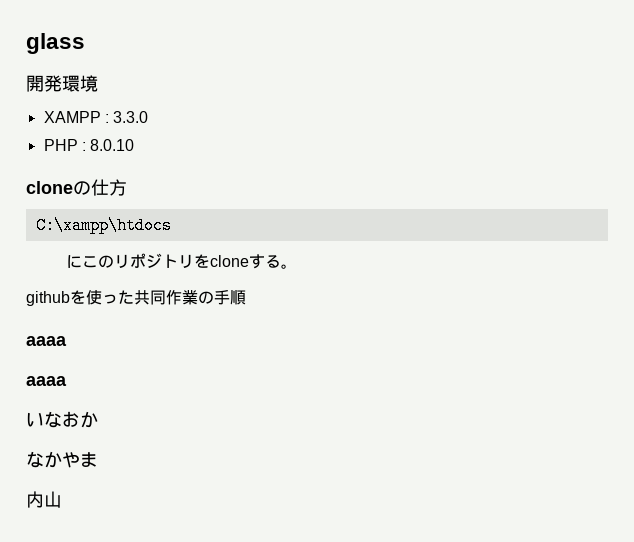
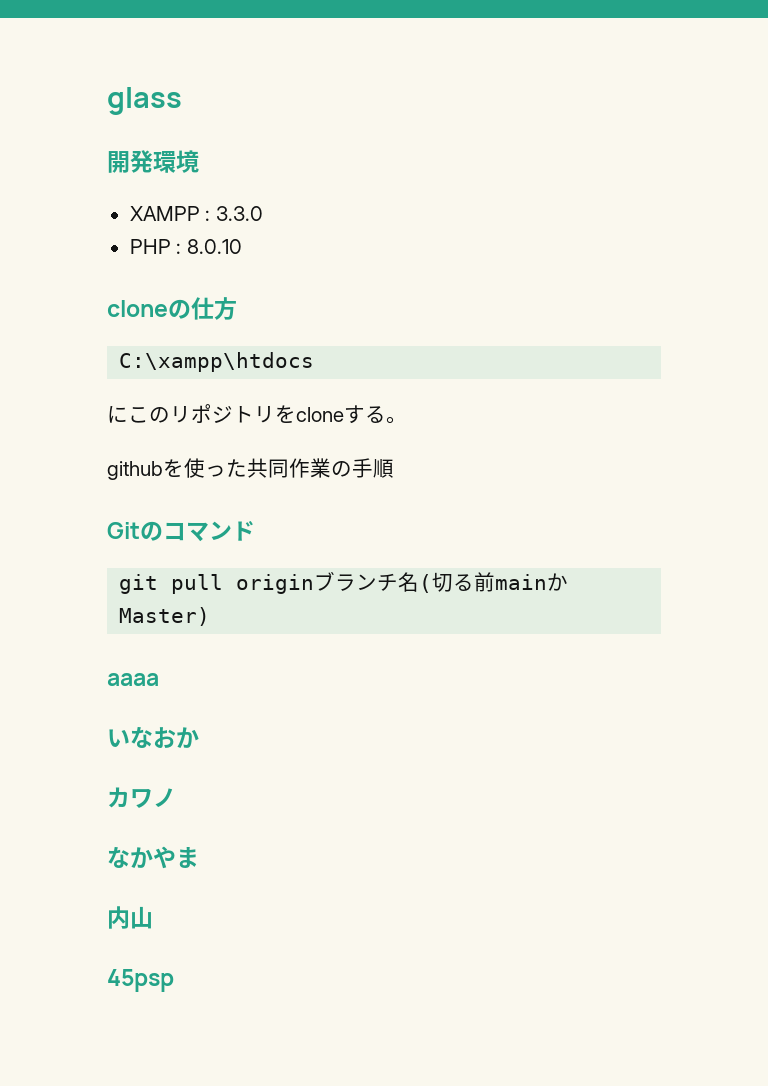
[26,336,67,346] aaaa -> [107,521,255,542] [119,571,569,594] [119,607,211,626] Gitのコマンド // git pull originブランチ名(切る前mainかMaster)
(98, 419) none -> [107,787,176,808] // カワノ
(62, 499) none -> [107,969,174,992] // 45psp

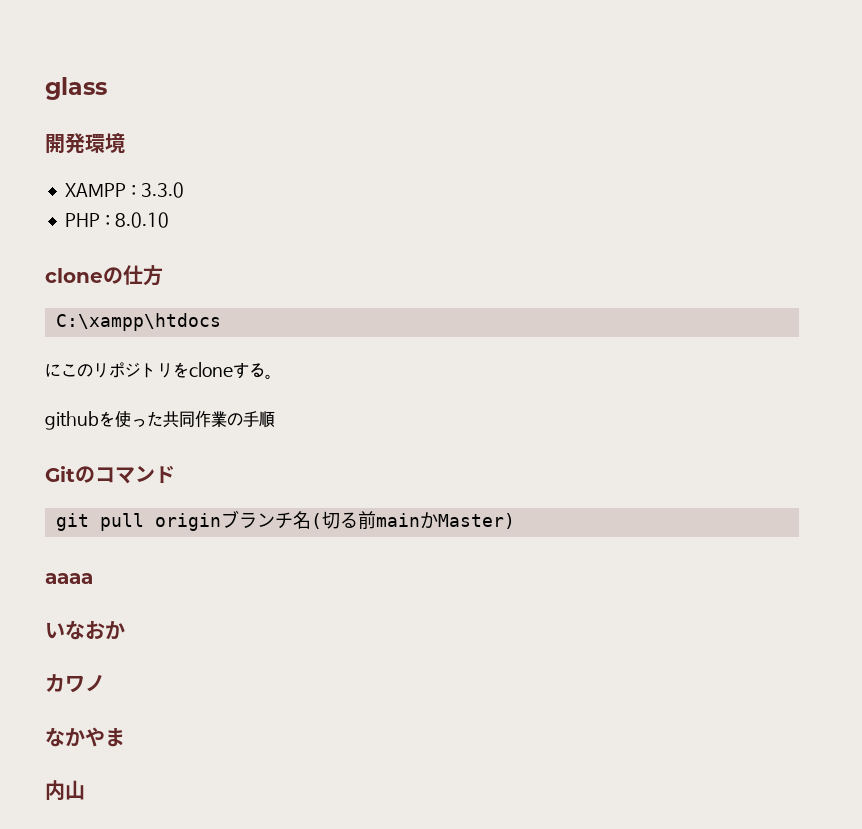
[107,969,174,992] // 45psp -> (85, 790) none

